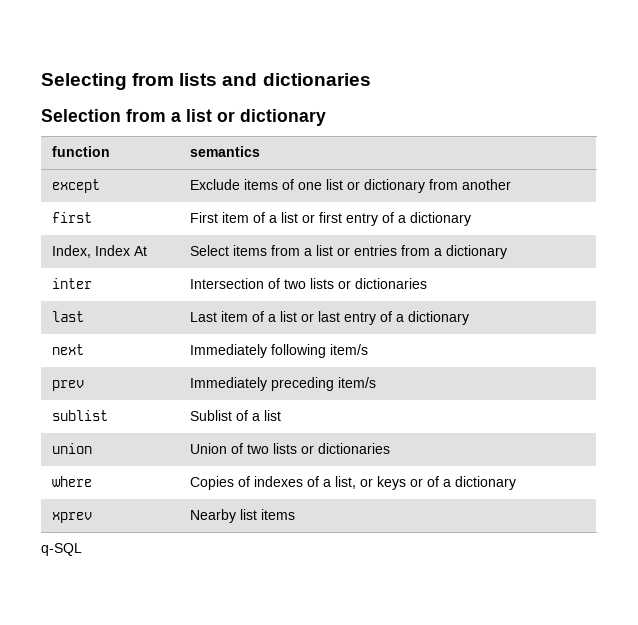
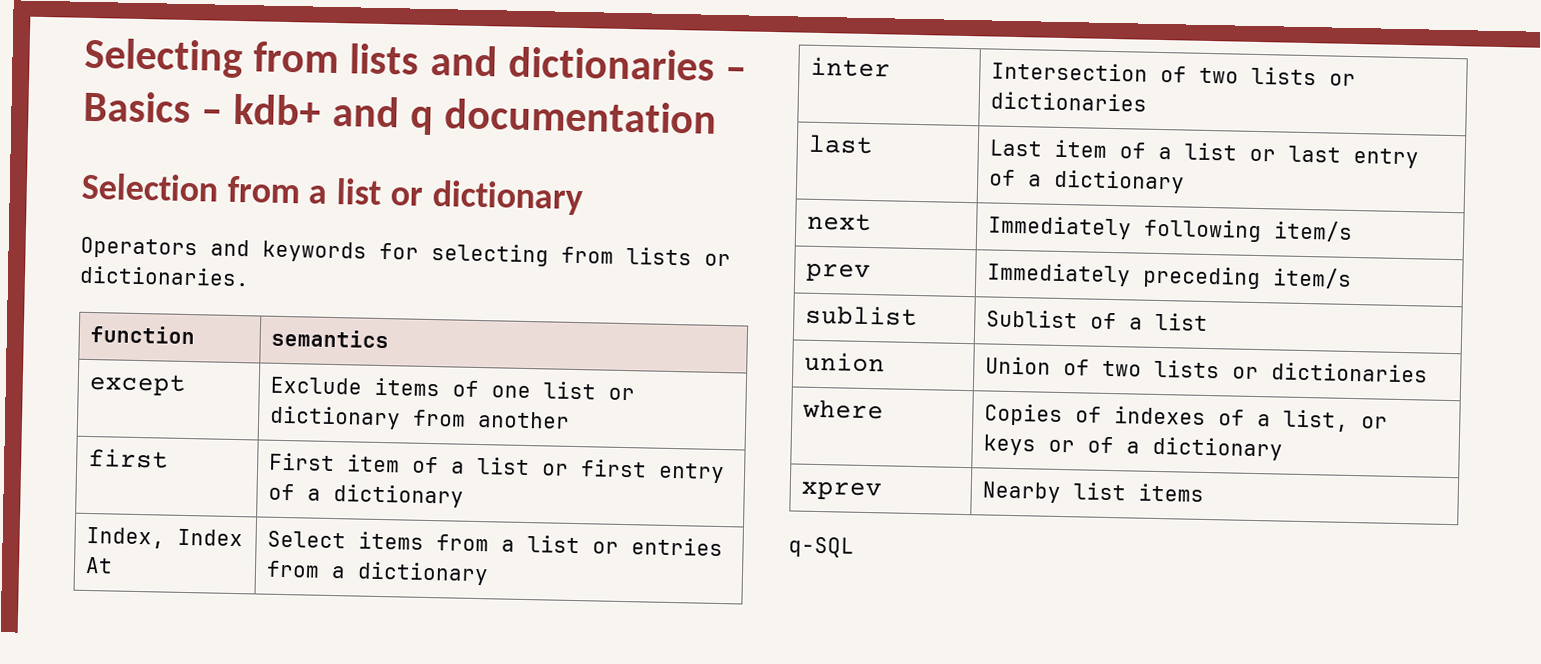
(371, 79) none -> [725,66,748,82] [83,90,718,136] – Basics – kdb+ and q documentation
(326, 117) none -> [80,236,731,267] [79,265,250,287] // Operators and keywords for selecting from lists or dictionaries.

